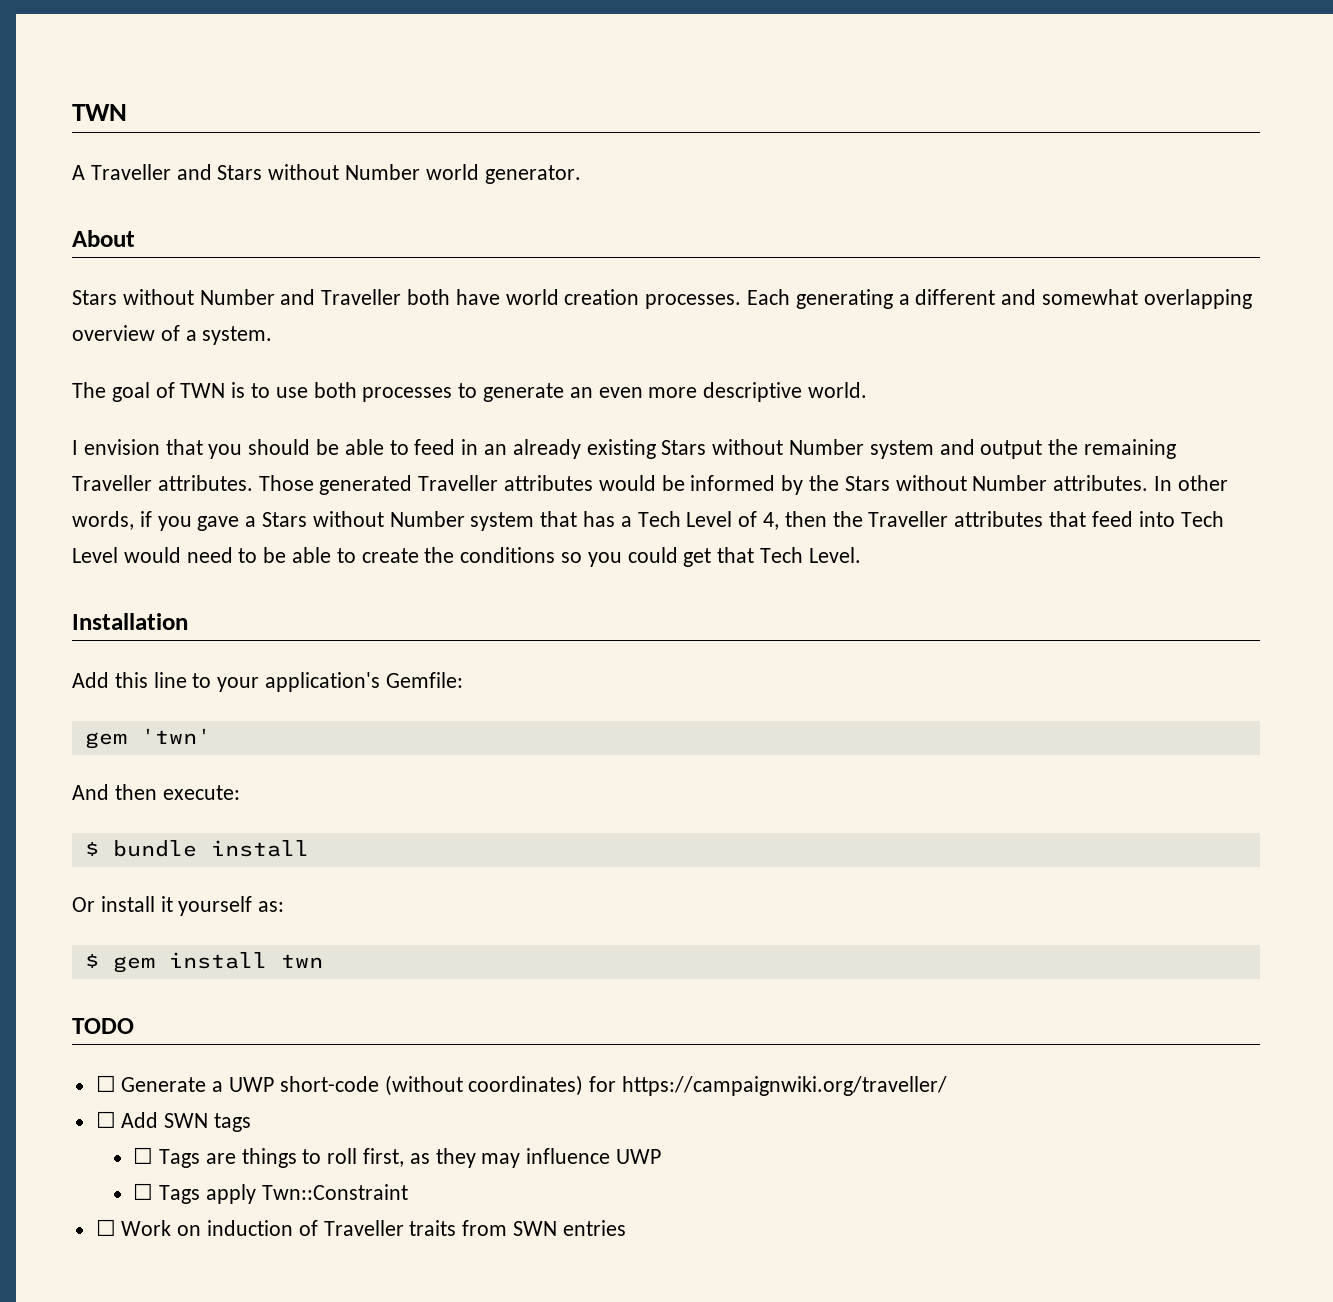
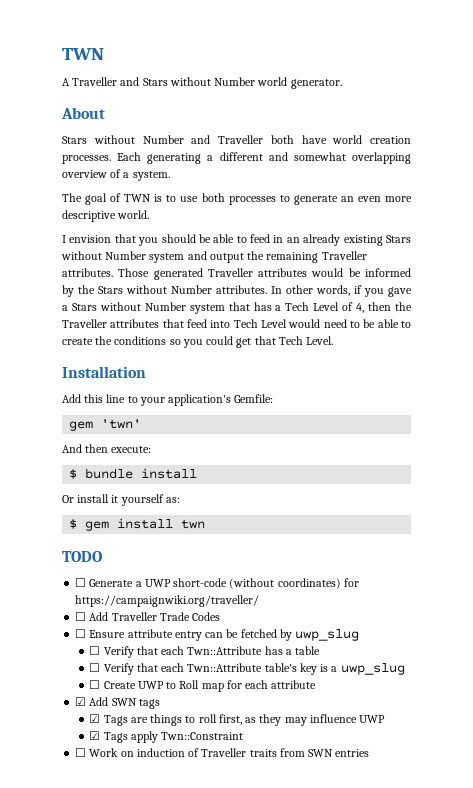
(159, 1120) none -> [111,612,221,621] [75,629,360,641] [89,646,321,658] [89,663,405,675] [89,680,317,692] [75,697,109,706] Traveller Trade Codes // ☐ Ensure attribute entry can be fetched by uwp_slug // ☐ Verify that each Twn::Attribute has a table // ☐ Verify that each Twn::Attribute table's key is a uwp_slug // ☐ Create UWP to Roll map for each attribute // ☑ Add
[133,1147,154,1164] ☐ -> [89,714,101,723] ☑
[133,1183,154,1200] ☐ -> [89,731,101,740] ☑

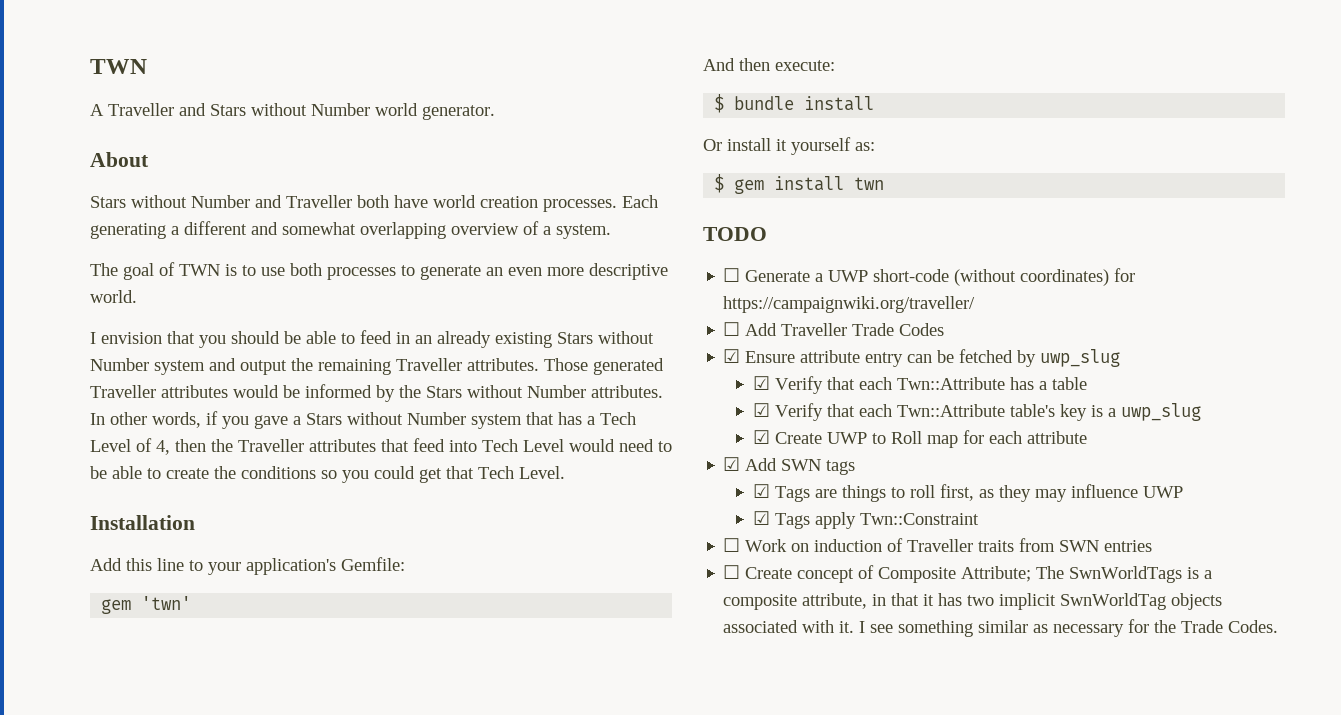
[75,629,87,638] ☐ -> [723,349,741,363] ☑
[89,646,101,655] ☐ -> [752,376,770,390] ☑
[89,663,101,672] ☐ -> [752,403,770,417] ☑
[89,680,101,689] ☐ -> [752,430,770,444] ☑
(370, 753) none -> [723,565,1213,583] [723,593,1223,610] [723,619,1279,637] // ☐ Create concept of Composite Attribute; The SwnWorldTags is a composite attribute, in that it has two implicit SwnWorldTag objects associated with it. I see something similar as necessary for the Trade Codes.

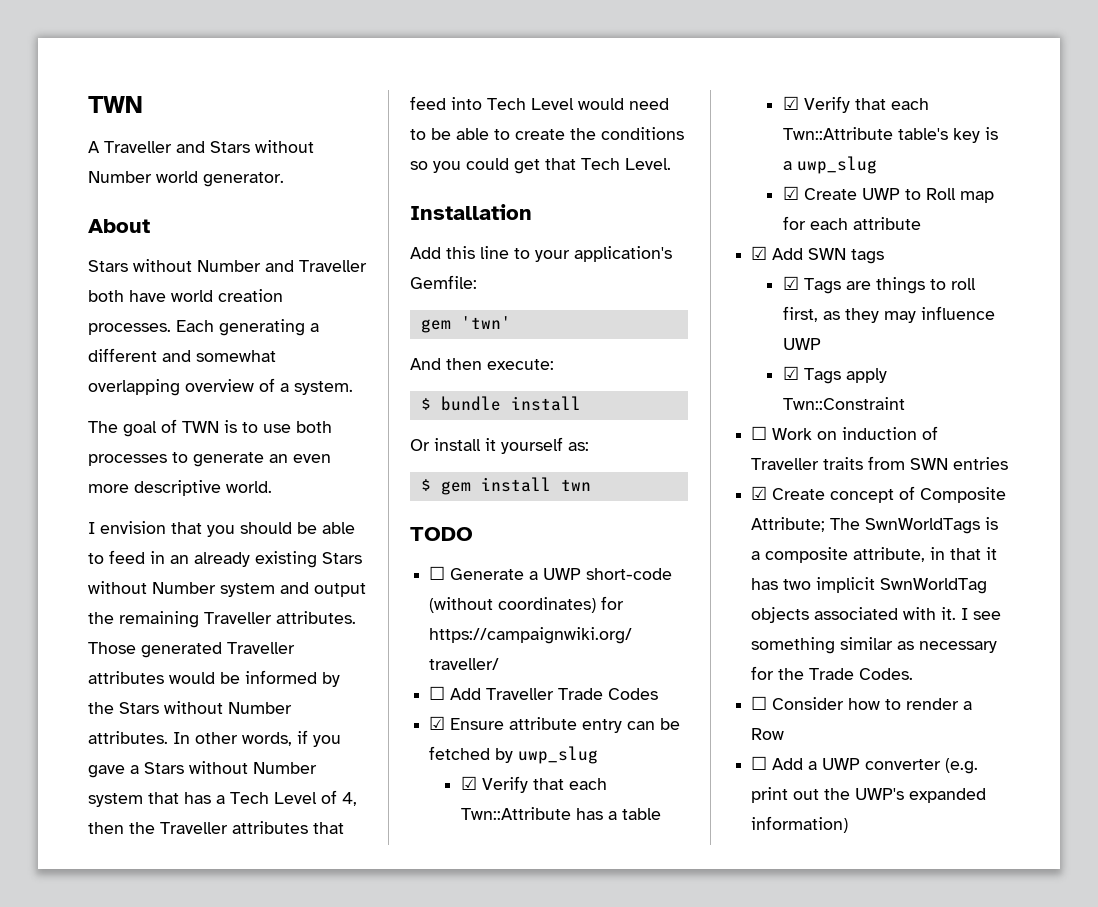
[723,565,741,579] ☐ -> [751,486,768,500] ☑
(1279, 626) none -> [751,696,973,710] [751,728,785,740] [751,756,979,774] [751,787,987,803] [751,816,849,833] // ☐ Consider how to render a Row // ☐ Add a UWP converter (e.g. print out the UWP's expanded information)

